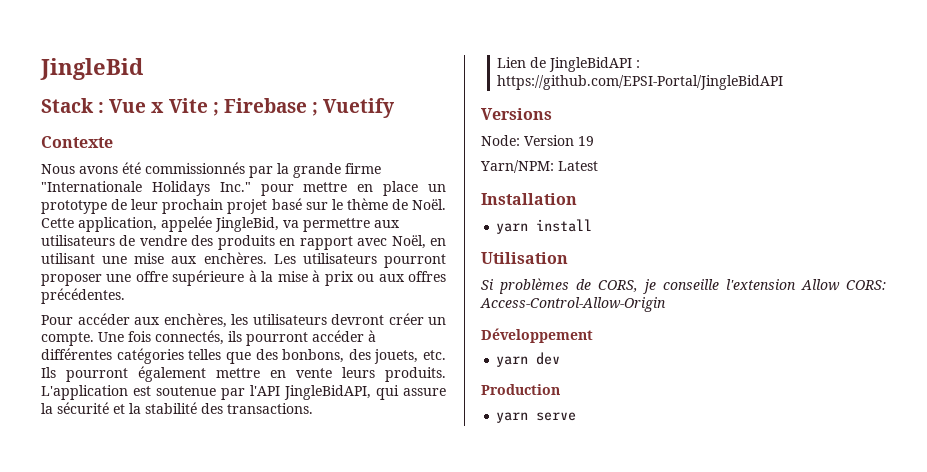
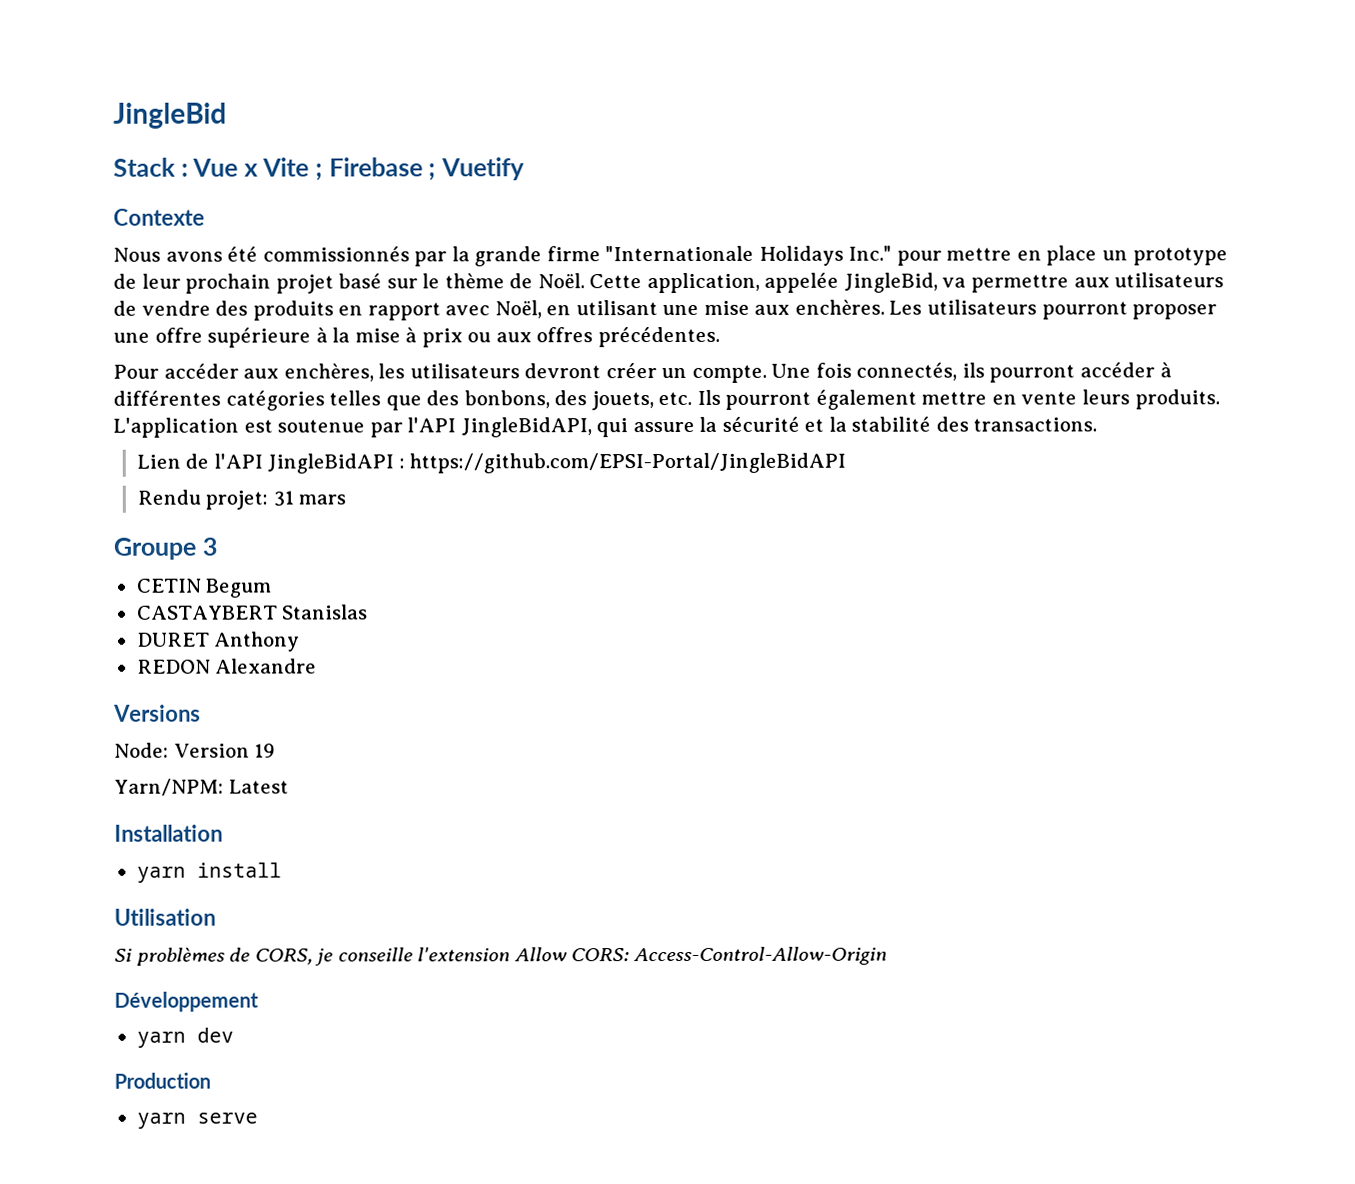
(547, 62) none -> [213,453,263,469] l'API
(784, 82) none -> [136,489,347,510] [113,537,218,560] [135,578,273,598] [136,604,369,620] [136,631,301,652] [136,658,318,674] // Rendu projet: 31 mars // Groupe 3 // CETIN Begum // CASTAYBERT Stanislas // DURET Anthony // REDON Alexandre

